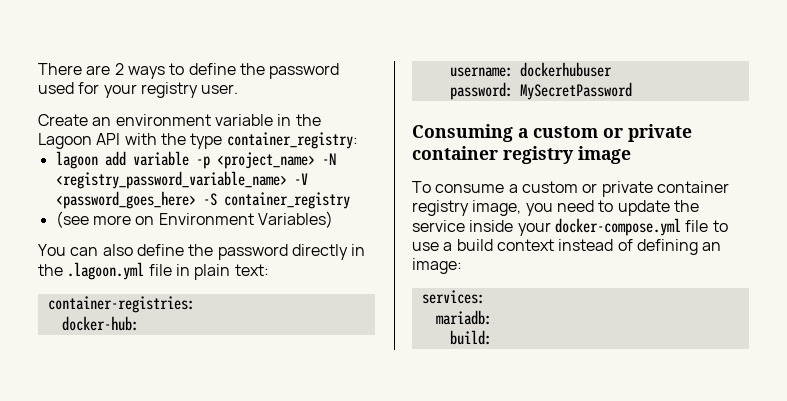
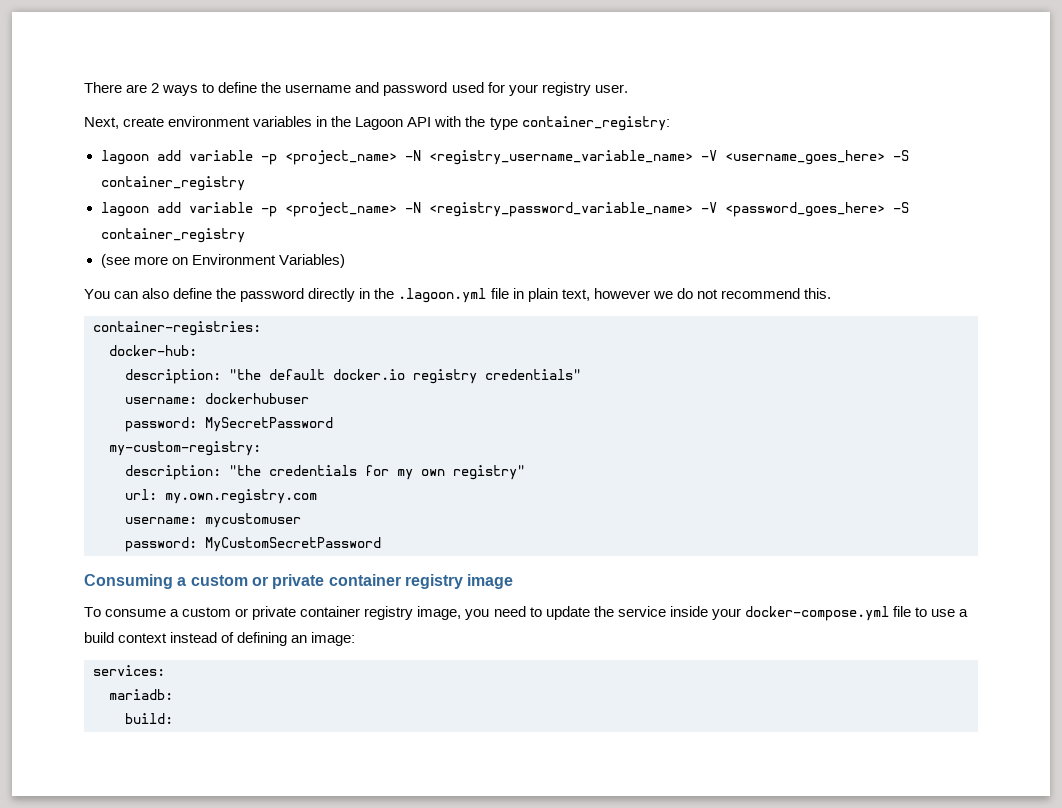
(265, 69) none -> [285,82,380,93] username and
[38,114,273,126] Create an environment variable -> [84,116,313,129] Next, create environment variables
(358, 140) none -> [100,150,909,165] [100,176,245,191] // lagoon add variable -p <project_name> -N <registry_username_variable_name> -V <username_goes_here> -S container_registry
[234,264,269,276] [47,296,195,313] [61,316,139,331] [449,62,612,77] [449,82,632,100] text: // container-registries: // docker-hub: // username: dockerhubuser // password: MySecretPassword -> [561,288,831,301] [93,321,261,336] [109,345,197,356] [125,369,581,384] [125,393,309,404] [125,417,333,432] [109,441,261,456] [125,465,525,480] [125,489,317,504] [125,513,301,528] [125,537,381,552] text, however we do not recommend this. // container-registries: // docker-hub: // description: "the default docker.io registry credentials" // username: dockerhubuser // password: MySecretPassword // my-custom-registry: // description: "the credentials for my own registry" // url: my.own.registry.com // username: mycustomuser // password: MyCustomSecretPassword

